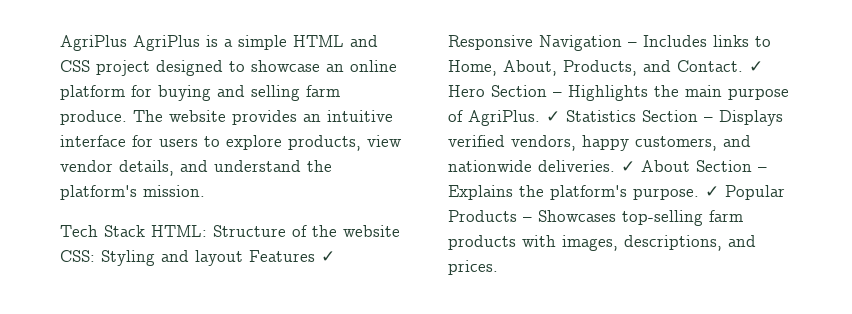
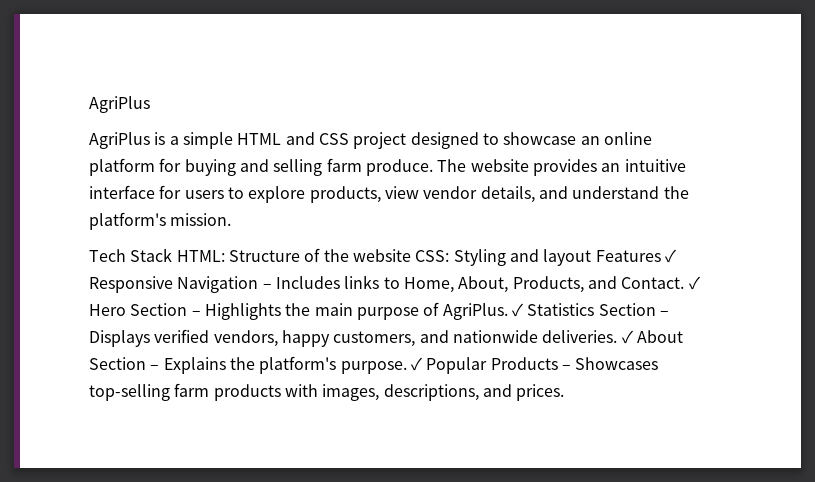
[60,35,127,51] AgriPlus -> [89,96,150,113] AgriPlus //

